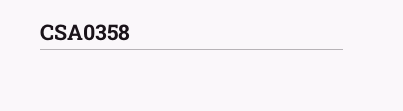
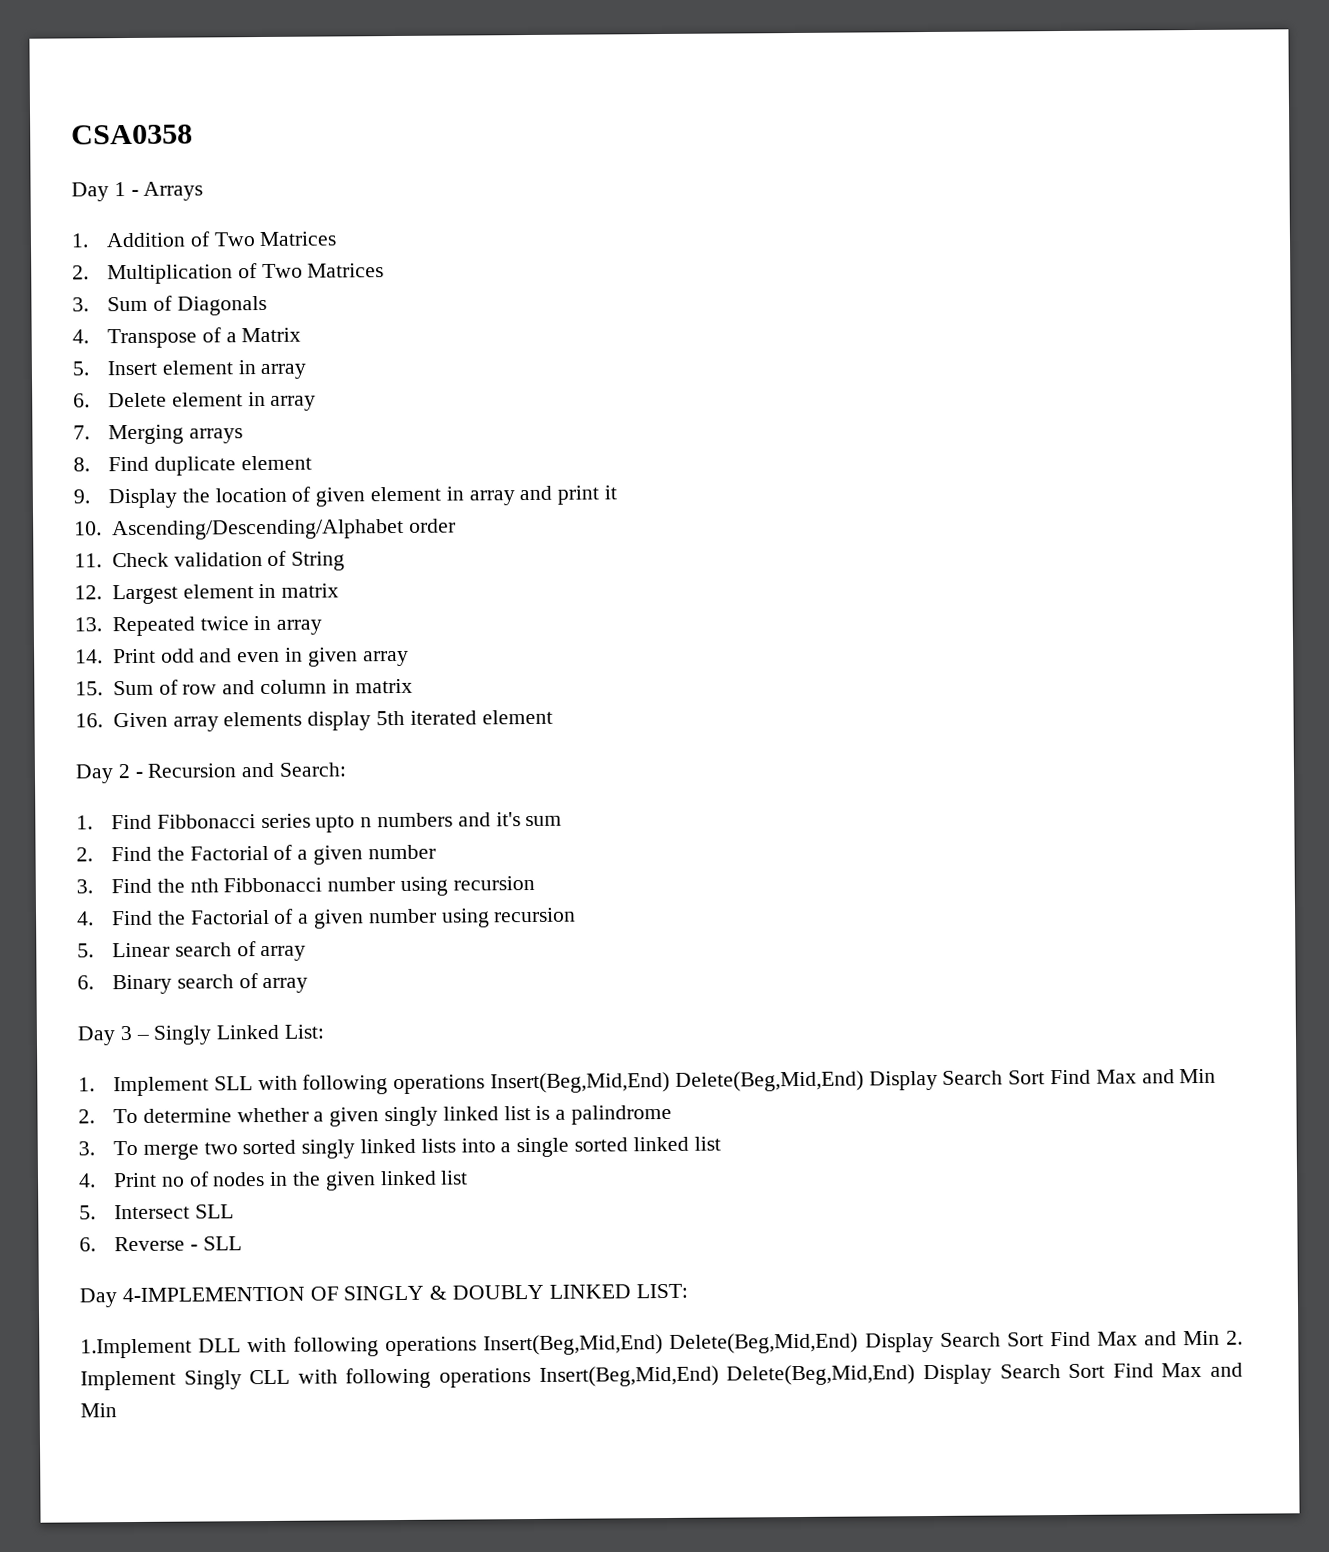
(130, 32) none -> [71,181,204,202] [71,231,338,248] [72,263,385,285] [72,295,267,316] [72,327,302,349] [72,360,308,380] [73,391,317,411] [73,424,243,445] [73,455,312,476] [73,485,618,509] [74,518,456,541] [74,550,346,571] [74,583,340,605] [74,615,323,637] [75,647,409,667] [75,678,413,696] [75,709,553,732] [75,762,347,784] [76,812,563,833] [76,844,436,865] [76,875,535,896] [76,907,577,929] [77,941,307,962] [77,973,309,995] [77,1024,325,1046] [78,1068,1217,1097] [78,1104,673,1127] [78,1136,721,1160] [78,1170,469,1191] [79,1204,234,1220] [79,1236,242,1252] [79,1283,688,1308] [80,1330,1244,1359] [80,1362,1243,1391] [80,1403,117,1418] // Day 1 - Arrays // 1. Addition of Two Matrices // 2. Multiplication of Two Matrices // 3. Sum of Diagonals // 4. Transpose of a Matrix // 5. Insert element in array // 6. Delete element in array // 7. Merging arrays // 8. Find duplicate element // 9. Display the location of given element in array and print it // 10. Ascending/Descending/Alphabet order // 11. Check validation of String // 12. Largest element in matrix // 13. Repeated twice in array // 14. Print odd and even in given array // 15. Sum of row and column in matrix // 16. Given array elements display 5th iterated element // Day 2 - Recursion and Search: // 1. Find Fibbonacci series upto n numbers and it's sum // 2. Find the Factorial of a given number // 3. Find the nth Fibbonacci number using recursion // 4. Find the Factorial of a given number using recursion // 5. Linear search of array // 6. Binary search of array // Day 3 – Singly Linked List: // 1. Implement SLL with following operations Insert(Beg,Mid,End) Delete(Beg,Mid,End) Display Search Sort Find Max and Min // 2. To determine whether a given singly linked list is a palindrome // 3. To merge two sorted singly linked lists into a single sorted linked list // 4. Print no of nodes in the given linked list // 5. Intersect SLL // 6. Reverse - SLL // Day 4-IMPLEMENTION OF SINGLY & DOUBLY LINKED LIST: // 1.Implement DLL with following operations Insert(Beg,Mid,End) Delete(Beg,Mid,End) Display Search Sort Find Max and Min 2. Implement Singly CLL with following operations Insert(Beg,Mid,End) Delete(Beg,Mid,End) Display Search Sort Find Max and Min

